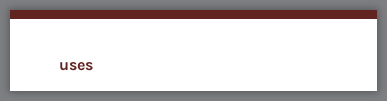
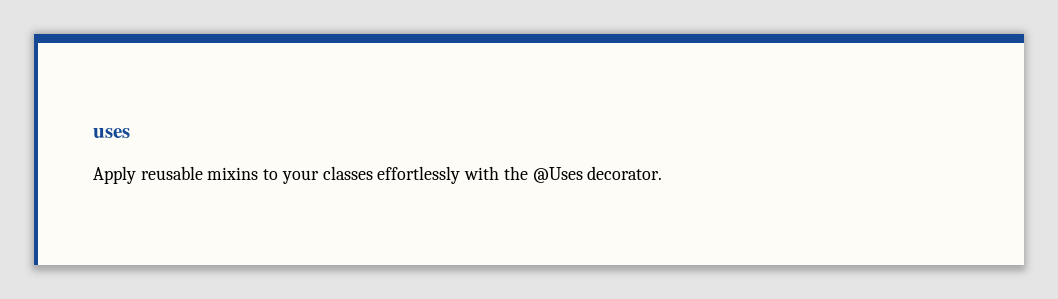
(93, 66) none -> [93,166,663,184] // Apply reusable mixins to your classes effortlessly with the @Uses decorator.

